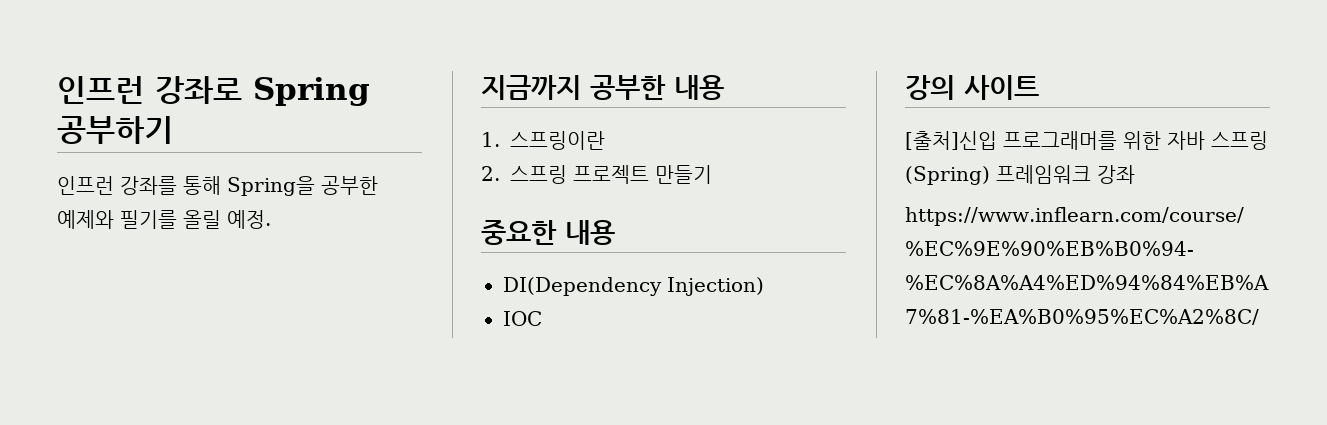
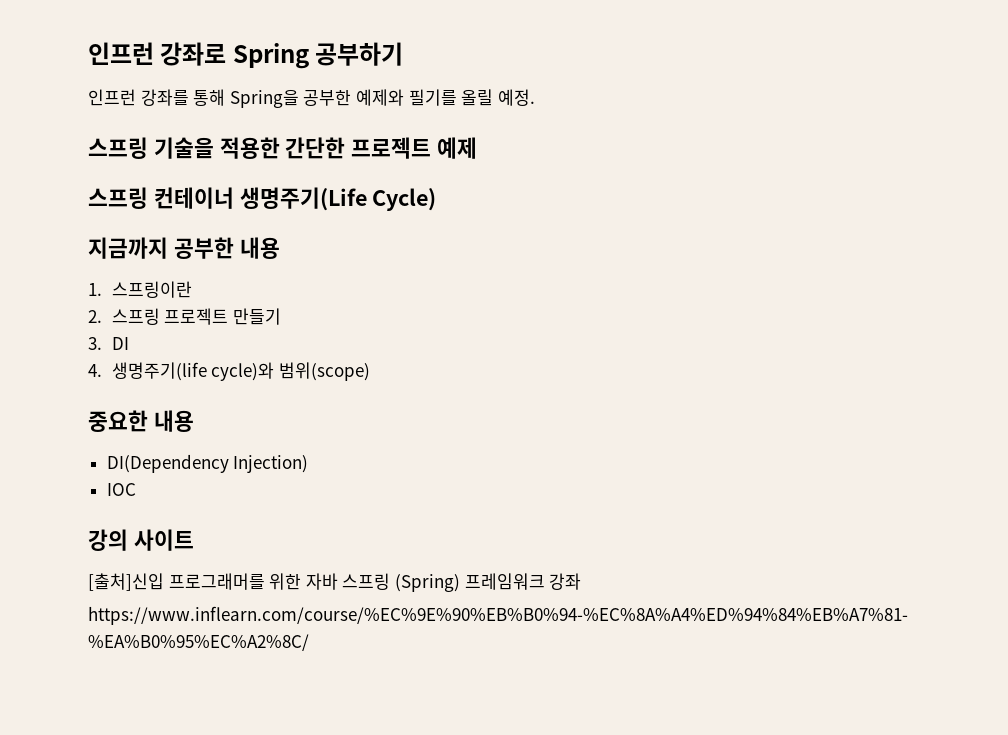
(271, 219) none -> [88,137,478,159] [88,187,437,211] // 스프링 기술을 적용한 간단한 프로젝트 예제 // 스프링 컨테이너 생명주기(Life Cycle)
(712, 174) none -> [88,337,129,350] [88,362,370,381] // 3. DI // 4. 생명주기(life cycle)와 범위(scope)

